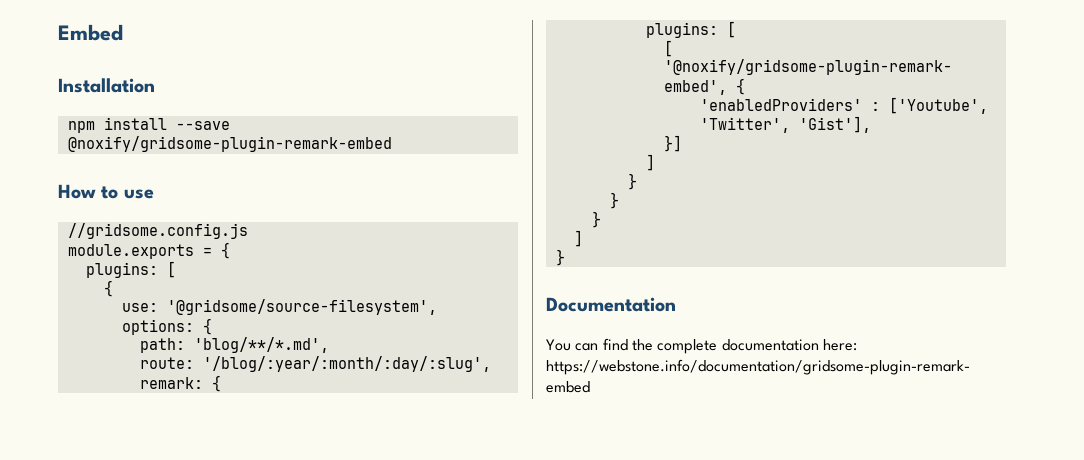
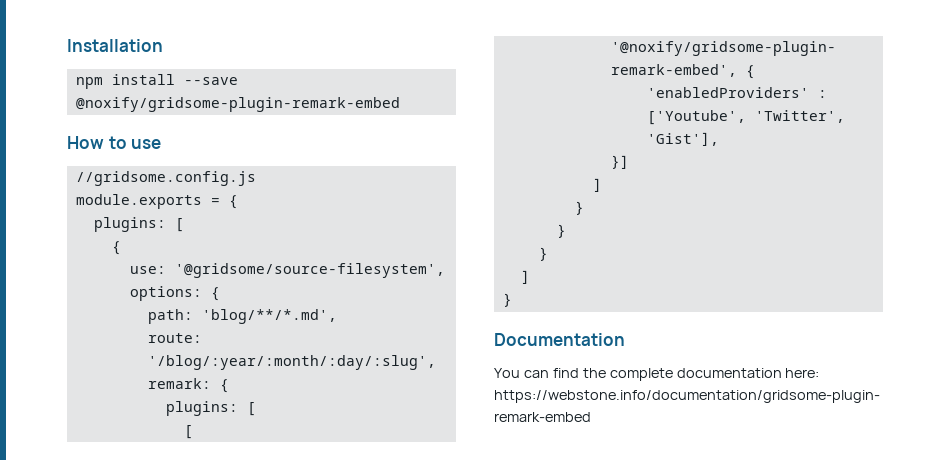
[58,24,123,41] Embed // -> (67, 45) none

